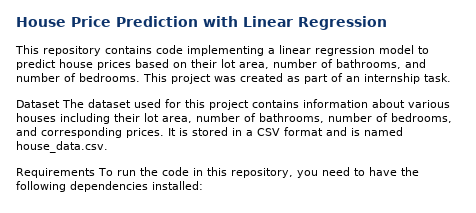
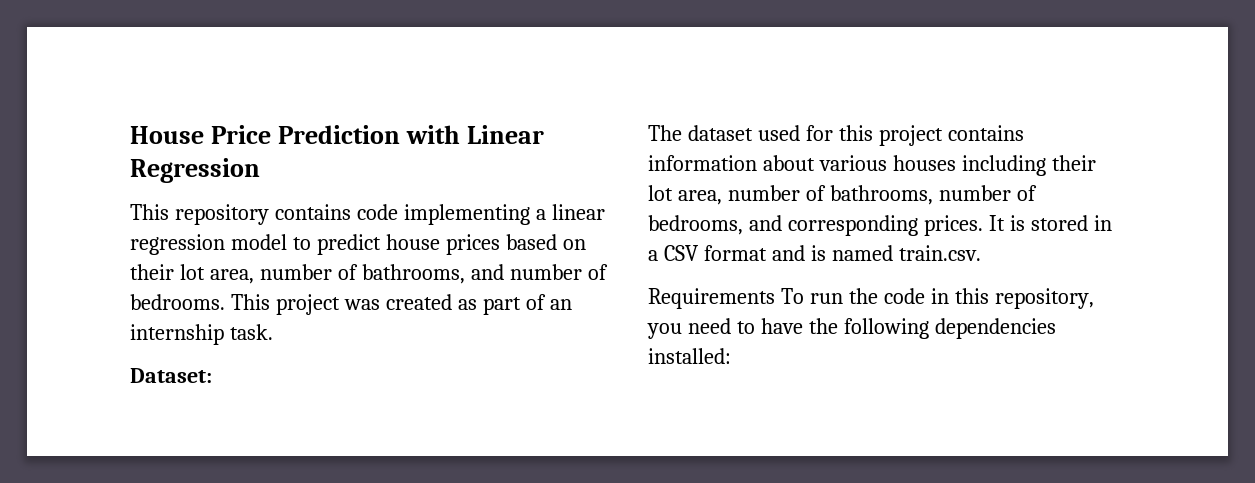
[16,100,60,108] Dataset -> [130,368,212,383] Dataset: //
[16,141,108,153] house_data.csv. -> [898,245,981,261] train.csv.

